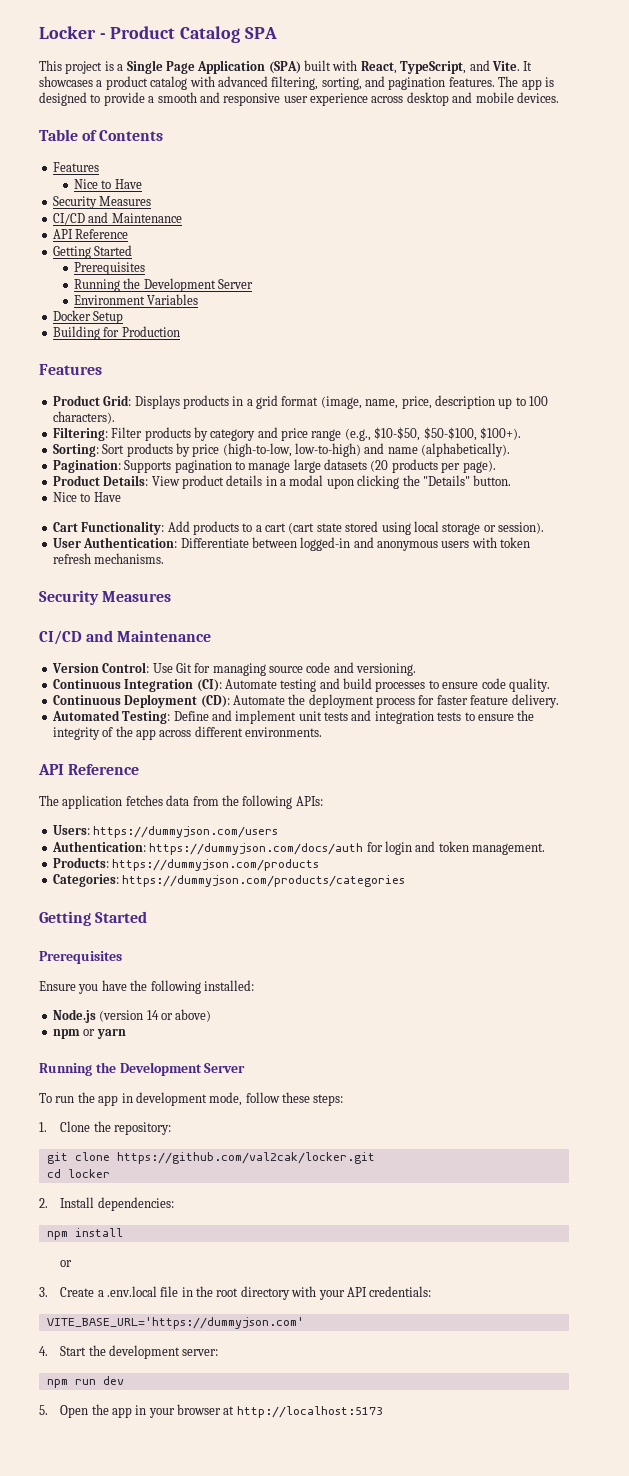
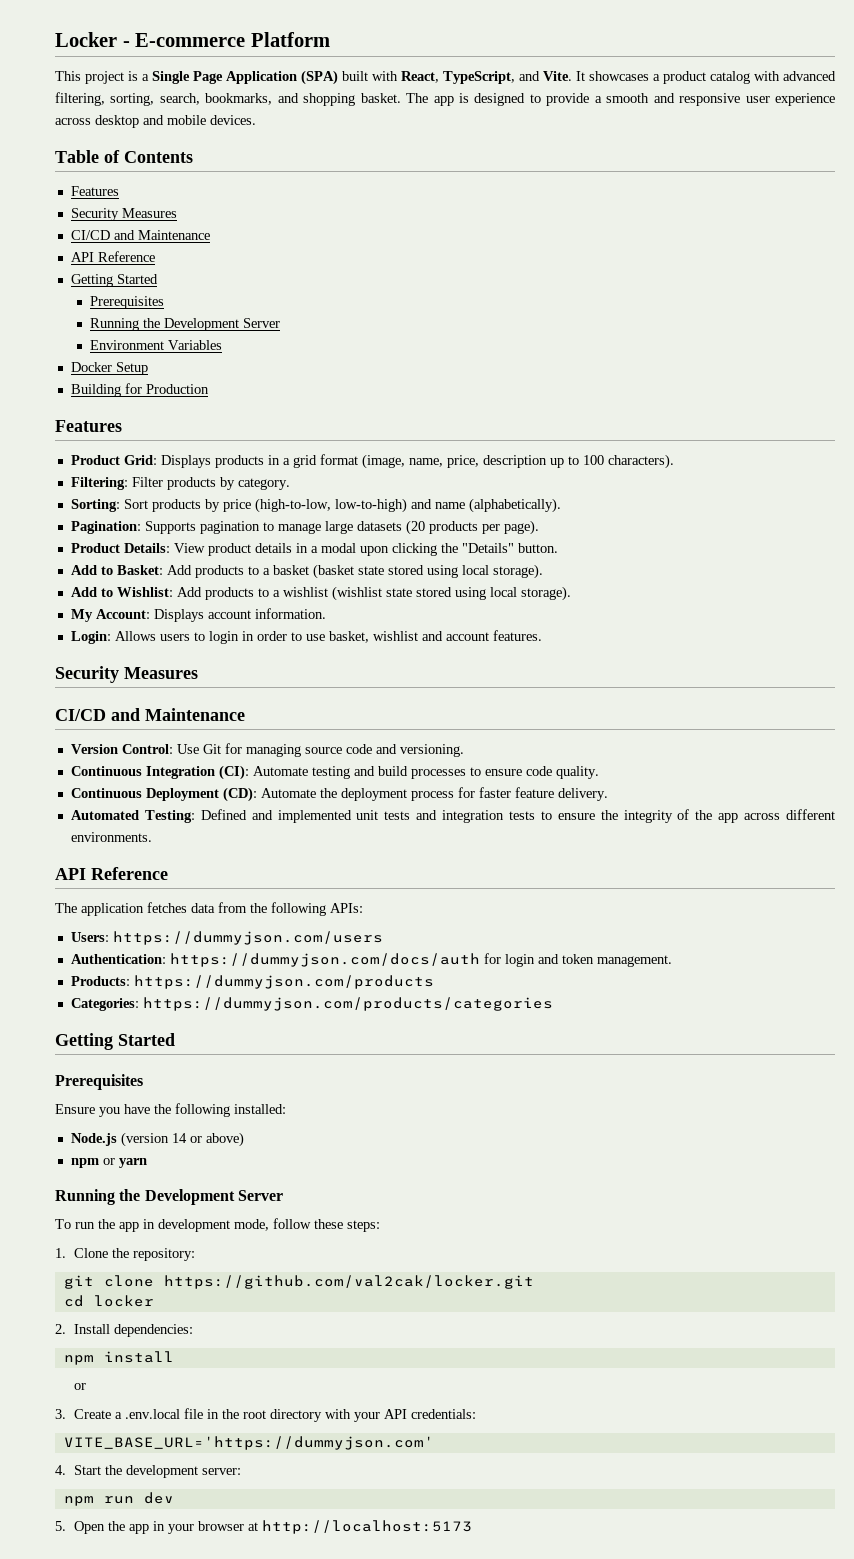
[110,26,277,43] Product Catalog SPA -> [135,32,330,47] E-commerce Platform
[365,76,495,90] and pagination features. -> [159,93,401,106] search, bookmarks, and shopping basket.
[73,179,142,189] // Nice to Have -> (119, 191) none
[210,427,521,441] category and price range (e.g., $10-$50, $50-$100, $100+). -> [237,478,290,490] category.
[52,492,121,502] [52,521,544,535] [52,537,531,551] [52,553,165,564] Nice to Have // Cart Functionality: Add products to a cart (cart state stored using local storage or session). // User Authentication: Differentiate between logged-in and anonymous users with token refresh mechanisms. -> [70,564,543,579] [70,586,571,601] [70,608,326,622] [70,630,542,644] Add to Basket: Add products to a basket (basket state stored using local storage). // Add to Wishlist: Add products to a wishlist (wishlist state stored using local storage). // My Account: Displays account information. // Login: Allows users to login in order to use basket, wishlist and account features.
[173,710,297,724] Define and implement -> [200,809,352,823] Defined and implemented

